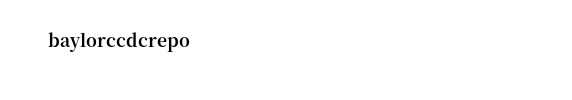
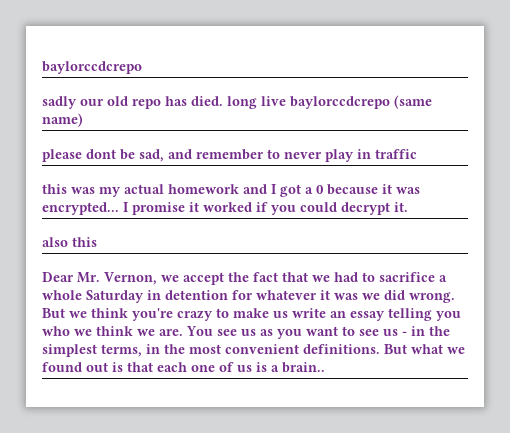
[48,32,190,52] baylorccdcrepo -> [42,61,142,74] [42,95,432,109] [42,113,83,127] [42,149,417,162] [42,184,420,197] [42,202,408,215] [42,237,97,247] [42,272,447,285] [42,290,455,303] [42,308,461,321] [42,326,450,339] [42,344,465,357] [42,362,325,373] baylorccdcrepo // sadly our old repo has died. long live baylorccdcrepo (same name) // please dont be sad, and remember to never play in traffic // this was my actual homework and I got a 0 because it was encrypted... I promise it worked if you could decrypt it. // also this // Dear Mr. Vernon, we accept the fact that we had to sacrifice a whole Saturday in detention for whatever it was we did wrong. But we think you're crazy to make us write an essay telling you who we think we are. You see us as you want to see us - in the simplest terms, in the most convenient definitions. But what we found out is that each one of us is a brain..

